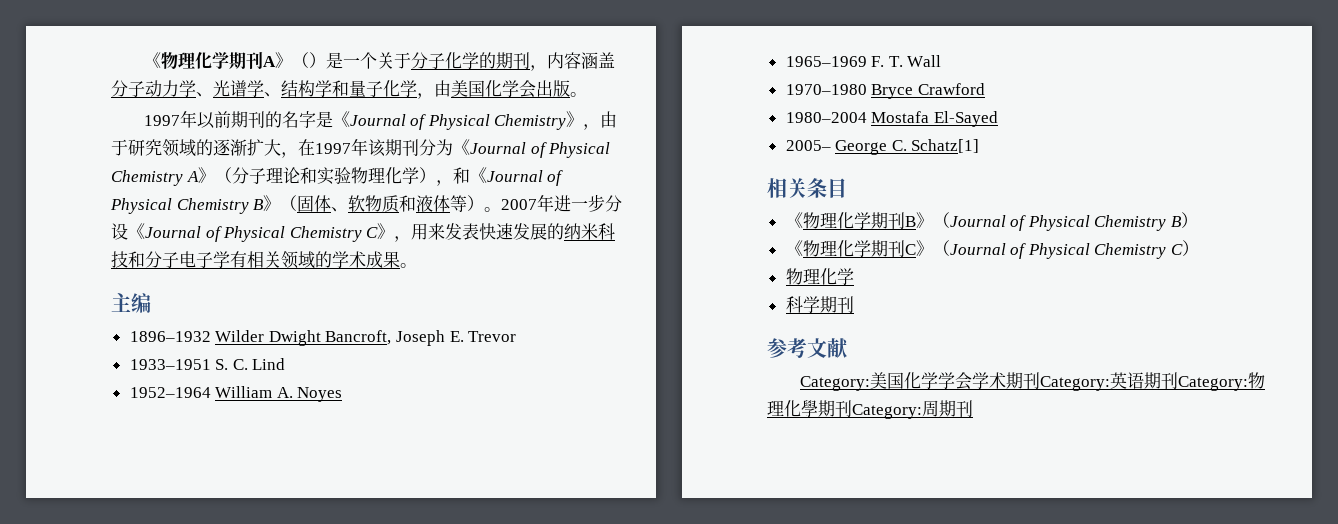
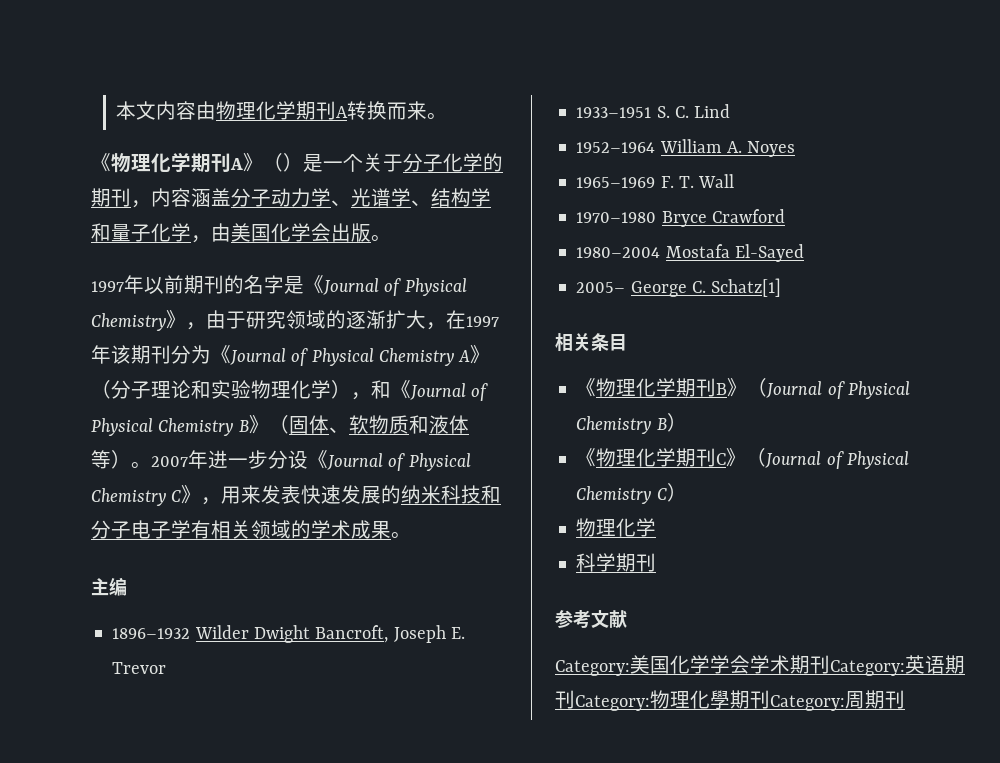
(143, 60) none -> [116,101,448,120] 本文内容由物理化学期刊A转换而来。 //

